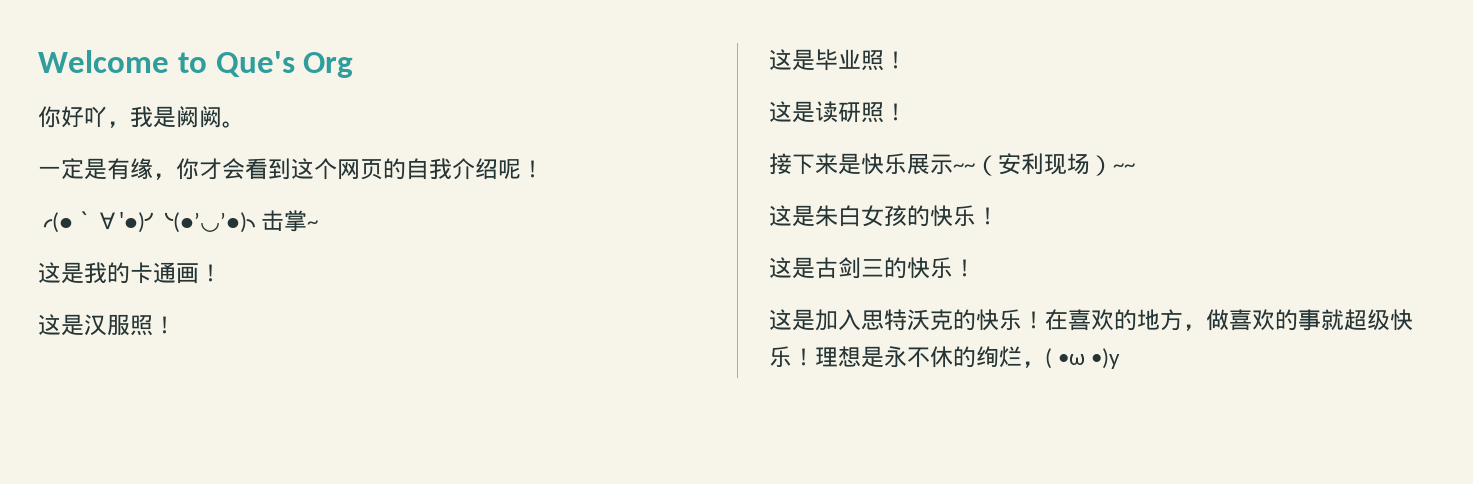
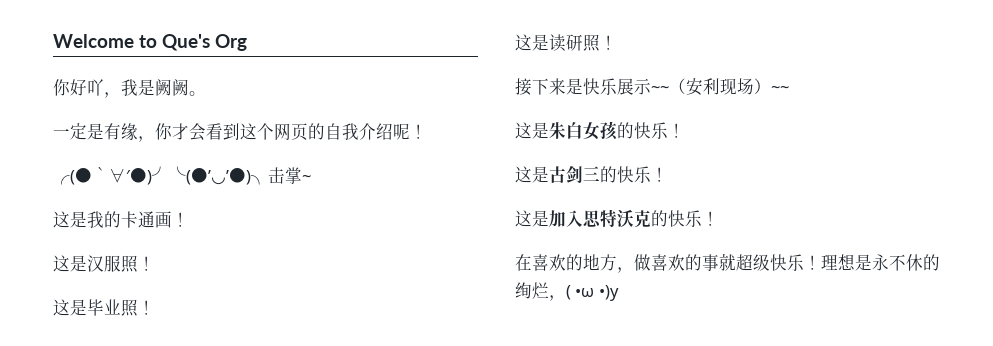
(1045, 320) none -> (719, 218) //

